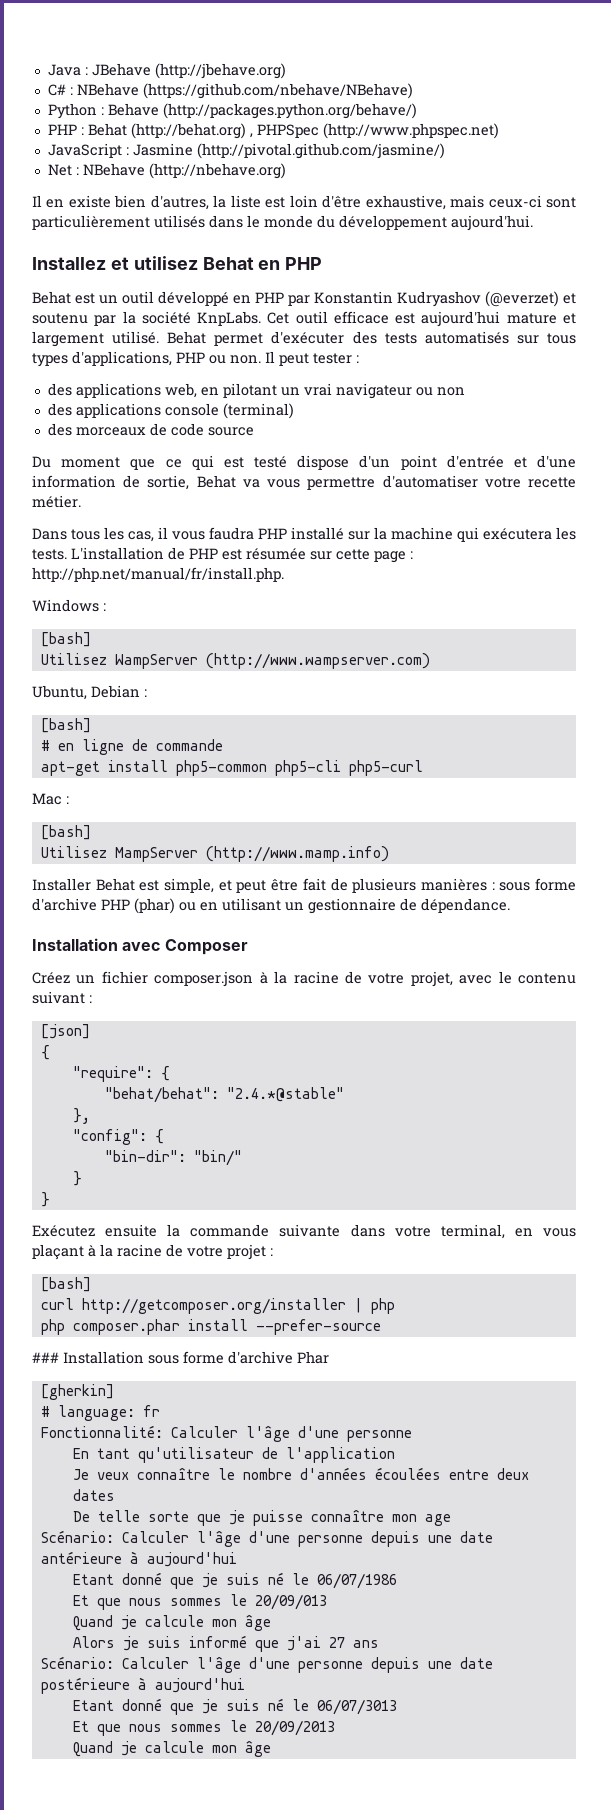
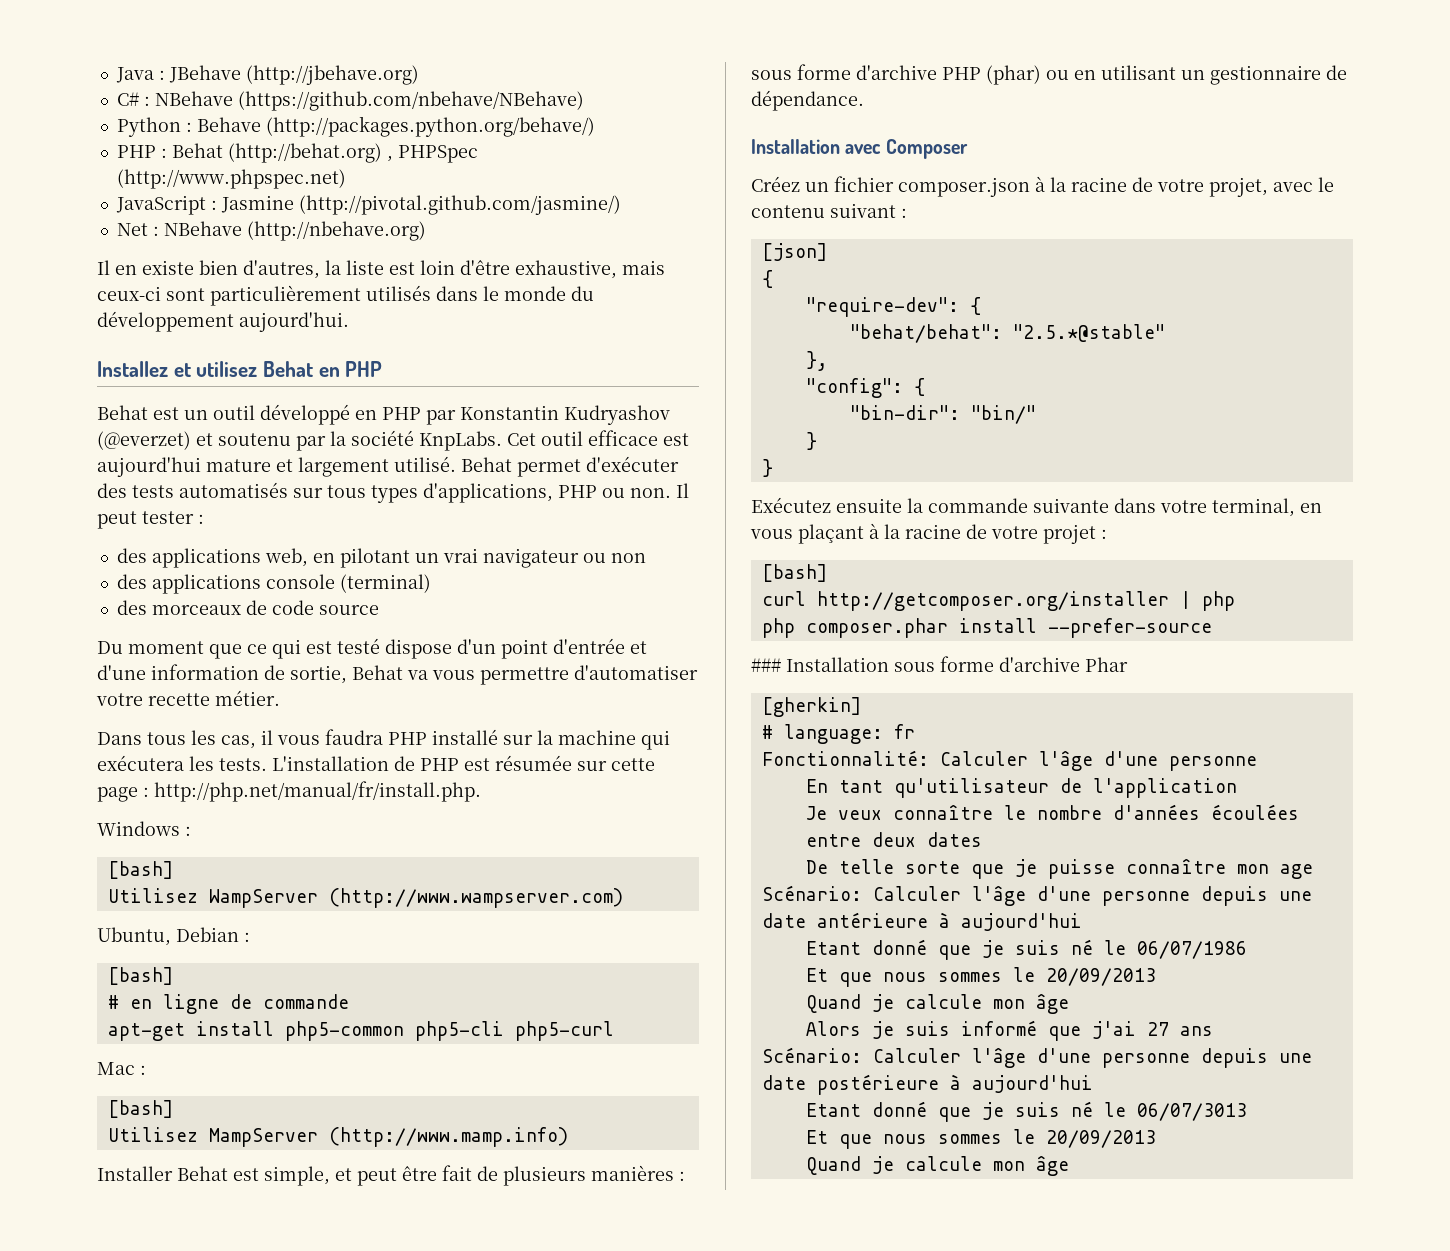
[72,1066,153,1082] "require": -> [805,297,959,317] "require-dev":
[226,1087,344,1102] "2.4.*@stable" -> [1012,324,1165,342] "2.5.*@stable"
[254,1594,327,1610] 20/09/013 -> [1045,968,1156,986] 20/09/2013

